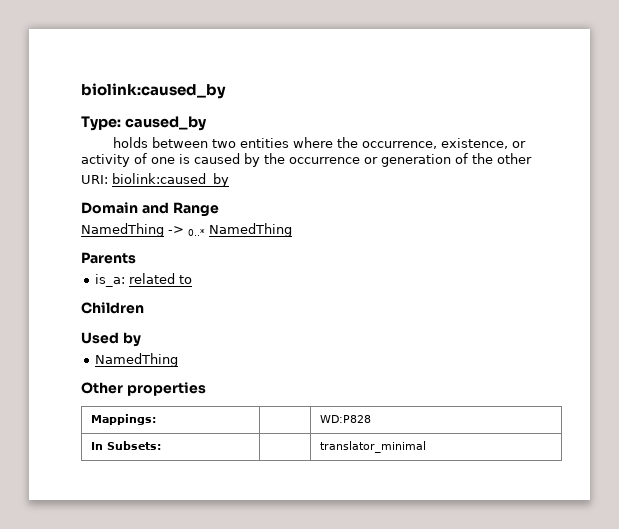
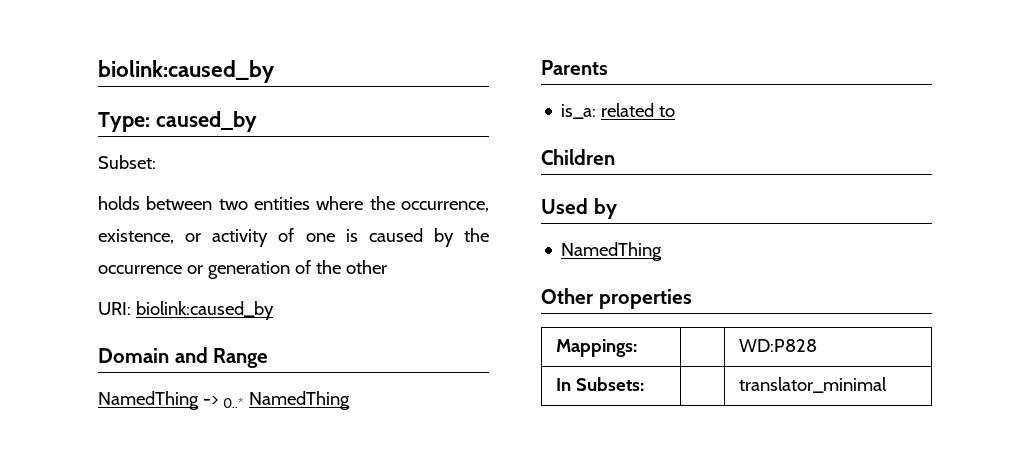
(207, 123) none -> [98,155,156,169] // Subset:

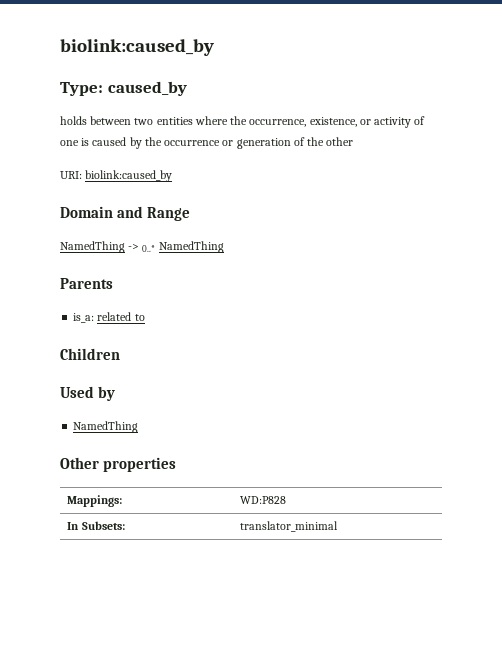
[98,155,156,169] // Subset: -> (187, 88) none

